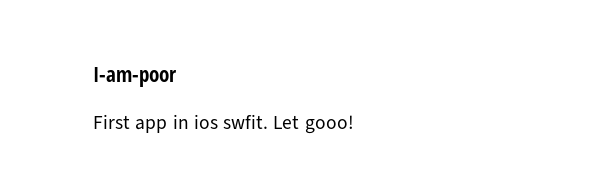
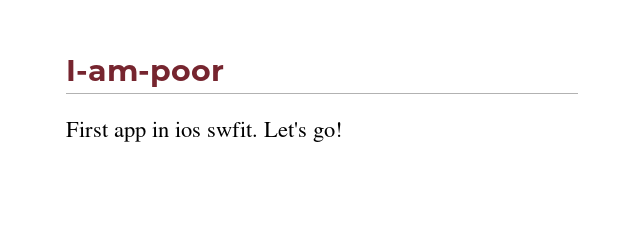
[273,115,354,134] Let gooo! -> [264,122,344,142] Let's go!

